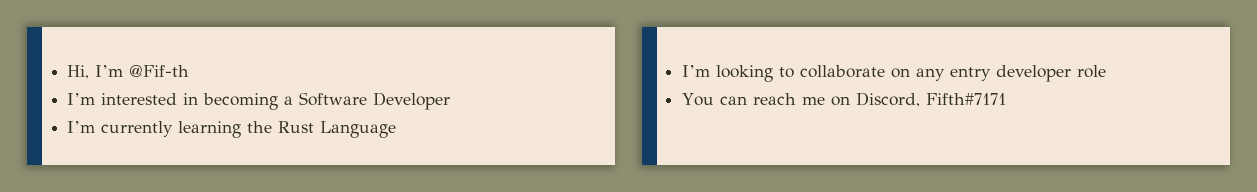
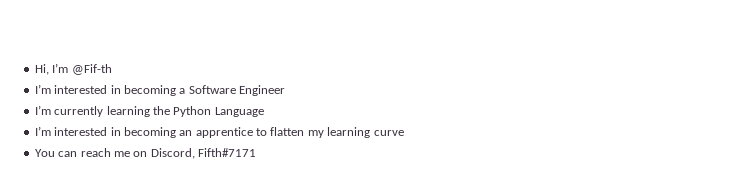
[373,92,451,110] Developer -> [239,85,285,96] Engineer
[278,121,315,133] Rust -> [173,106,212,117] Python
[716,65,1107,82] looking to collaborate on any entry developer role -> [54,127,404,138] interested in becoming an apprentice to flatten my learning curve

